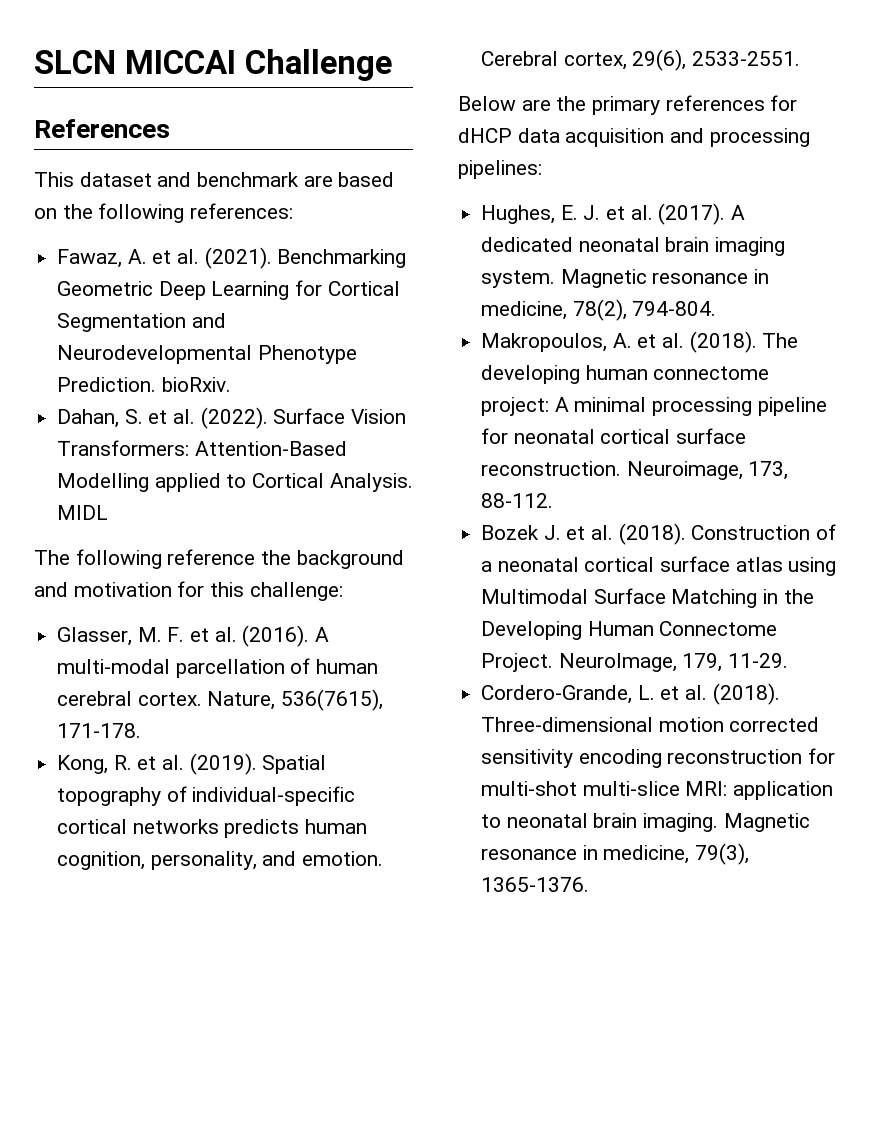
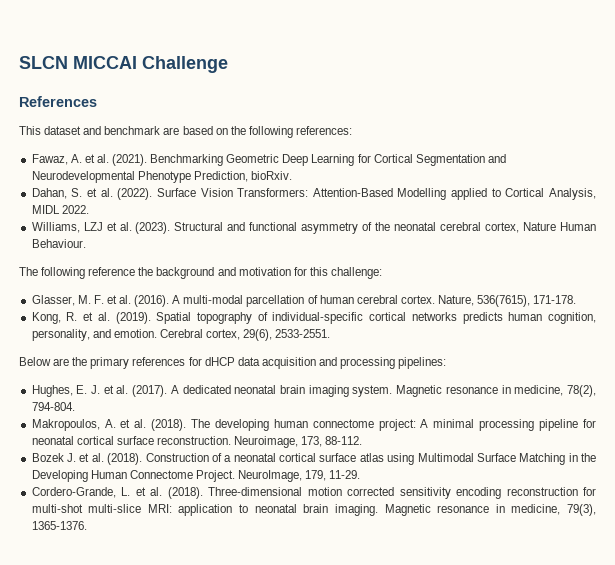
[57,377,157,392] Prediction. -> [193,171,248,182] Prediction,
[329,473,413,492] Analysis. -> [548,188,596,200] Analysis,
(109, 512) none -> [61,205,89,214] [31,222,596,234] [31,239,86,248] 2022. // Williams, LZJ et al. (2023). Structural and functional asymmetry of the neonatal cerebral cortex, Nature Human Behaviour.

